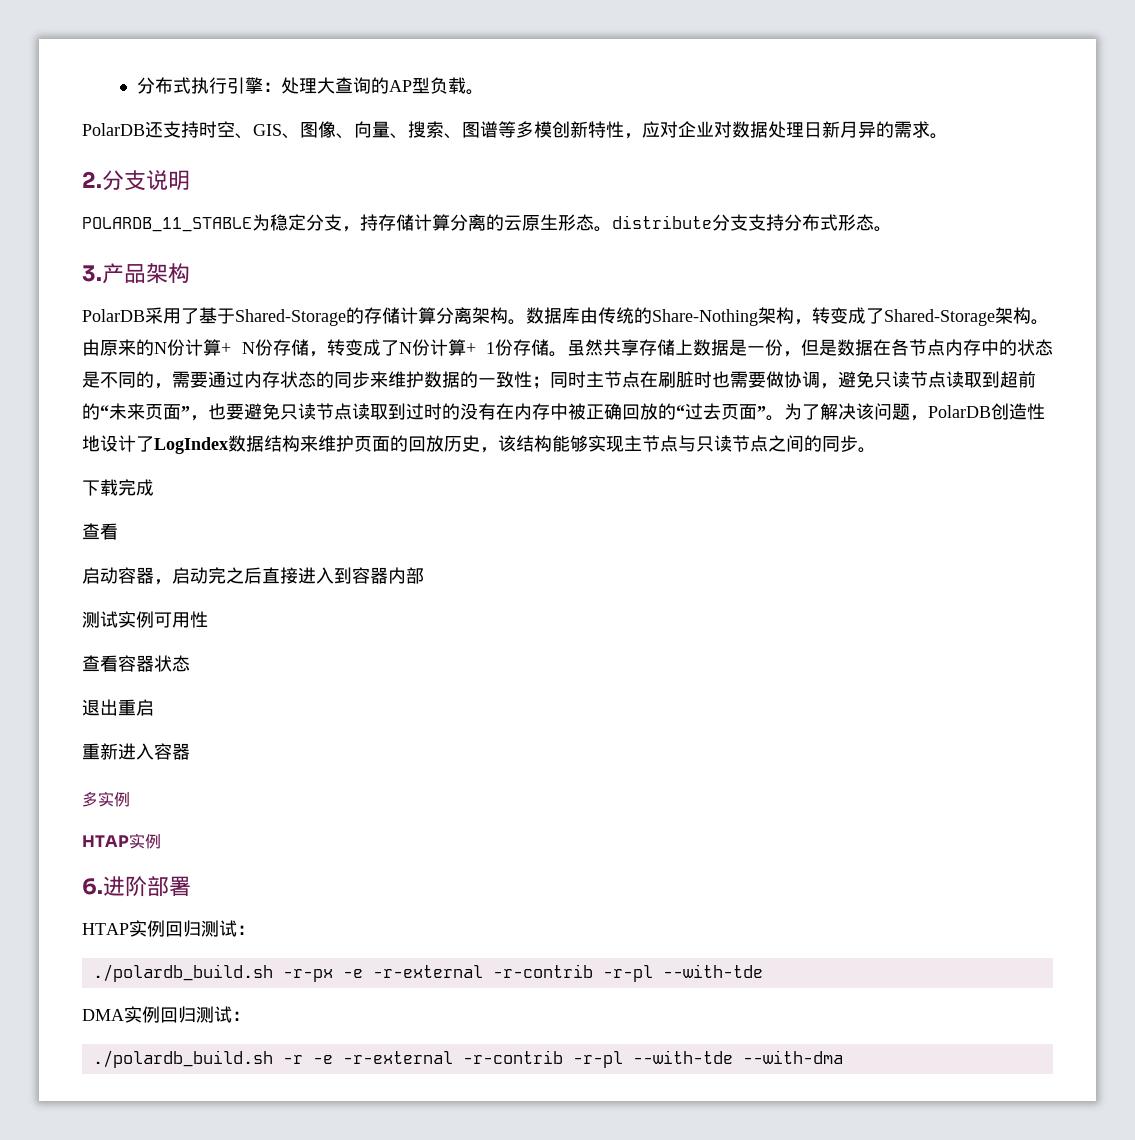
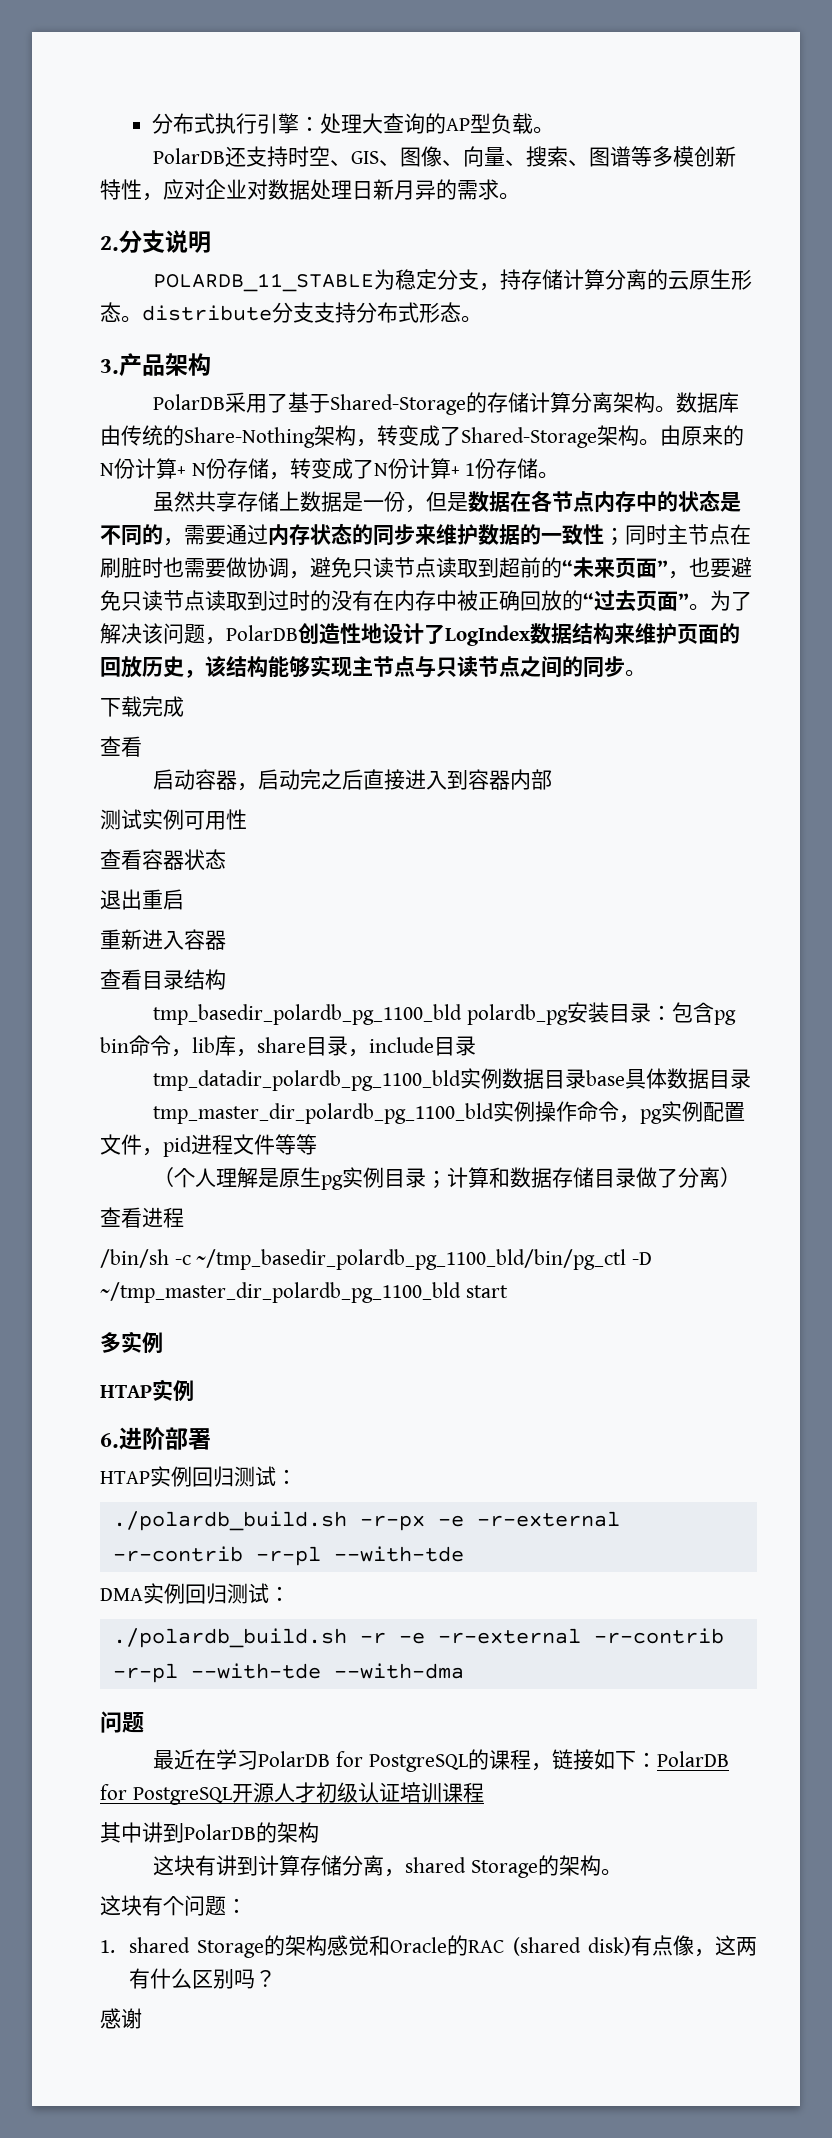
(567, 354) none -> (560, 475) //
(190, 751) none -> [100,969,226,990] [153,1002,737,1025] [100,1035,476,1057] [153,1068,752,1091] [153,1101,746,1124] [100,1134,317,1157] [153,1167,742,1190] [100,1207,184,1228] [100,1249,653,1270] [100,1282,508,1303] // 查看目录结构 // tmp_basedir_polardb_pg_1100_bld polardb_pg安装目录：包含pg bin命令，lib库，share目录，include目录 // tmp_datadir_polardb_pg_1100_bld实例数据目录base具体数据目录 // tmp_master_dir_polardb_pg_1100_bld实例操作命令，pg实例配置文件，pid进程文件等等 // （个人理解是原生pg实例目录；计算和数据存储目录做了分离） // 查看进程 // /bin/sh -c ~/tmp_basedir_polardb_pg_1100_bld/bin/pg_ctl -D ~/tmp_master_dir_polardb_pg_1100_bld start
(843, 1057) none -> [100,1711,144,1733] [153,1749,729,1772] [100,1782,484,1805] [100,1822,319,1843] [153,1855,623,1878] [100,1895,247,1916] [100,1935,757,1958] [128,1968,276,1989] [100,2008,142,2029] // 问题 // 最近在学习PolarDB for PostgreSQL的课程，链接如下：PolarDB for PostgreSQL开源人才初级认证培训课程 // 其中讲到PolarDB的架构 // 这块有讲到计算存储分离，shared Storage的架构。 // 这块有个问题： // 1. shared Storage的架构感觉和Oracle的RAC (shared disk)有点像，这两有什么区别吗？ // 感谢

